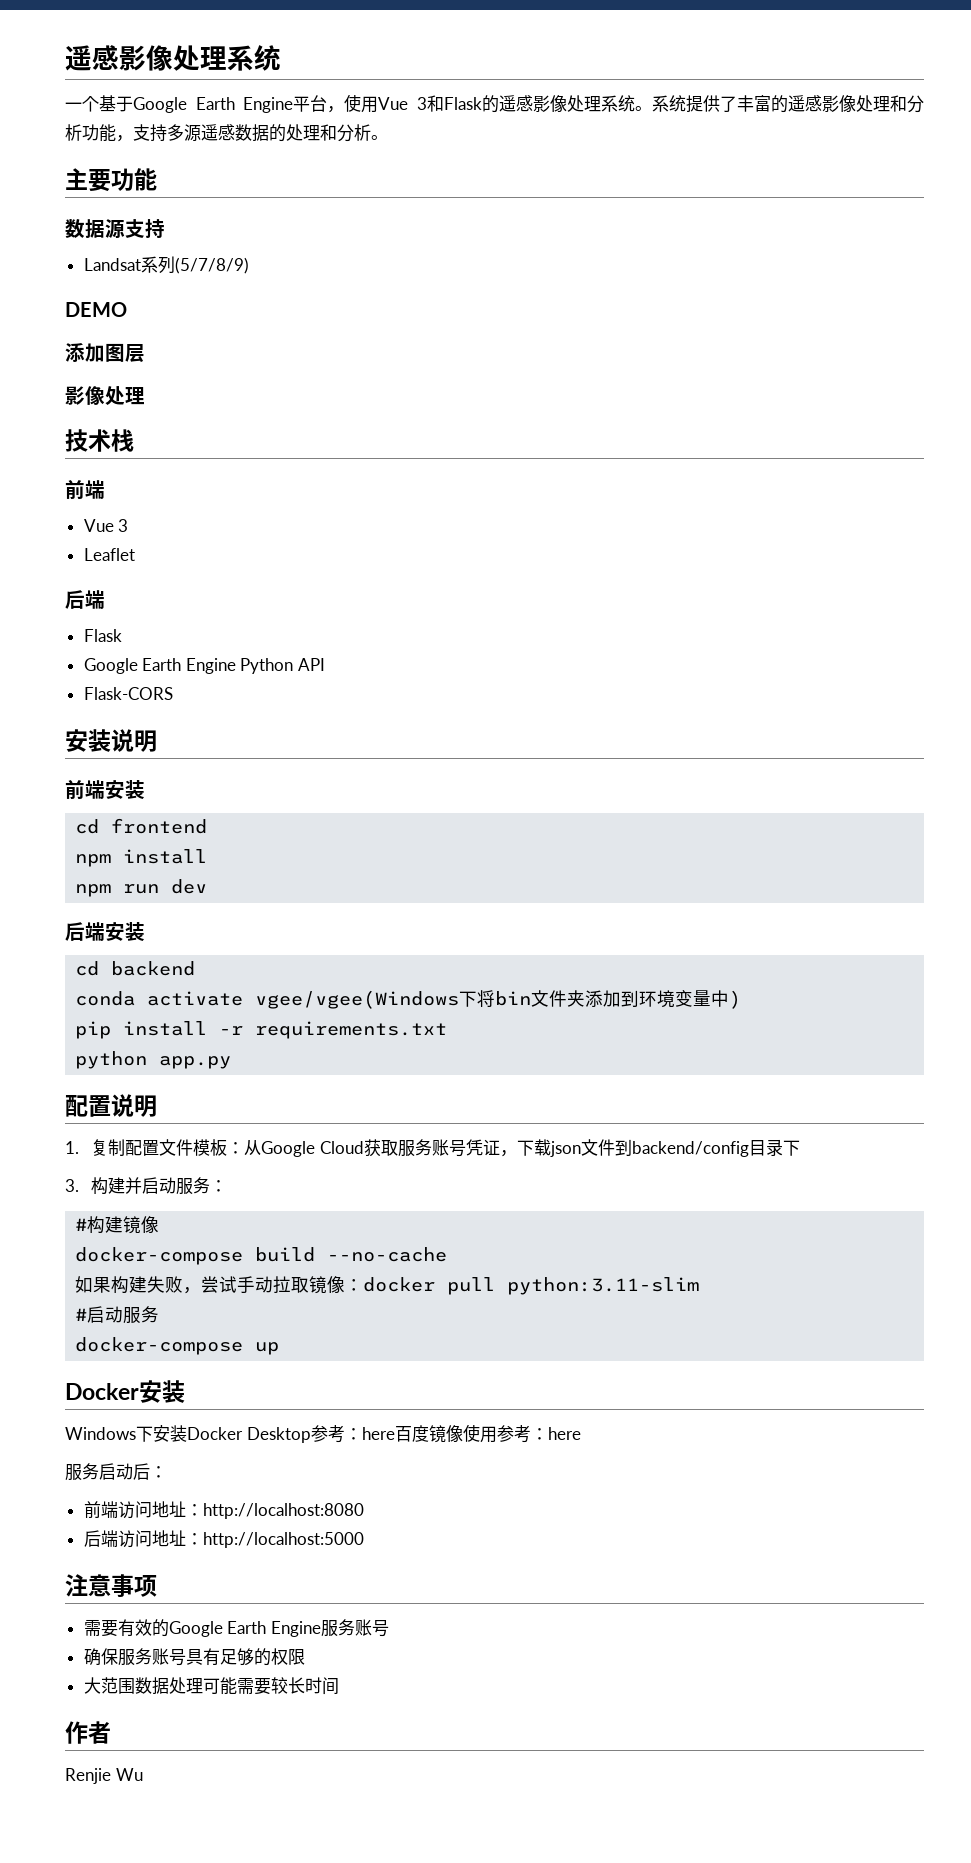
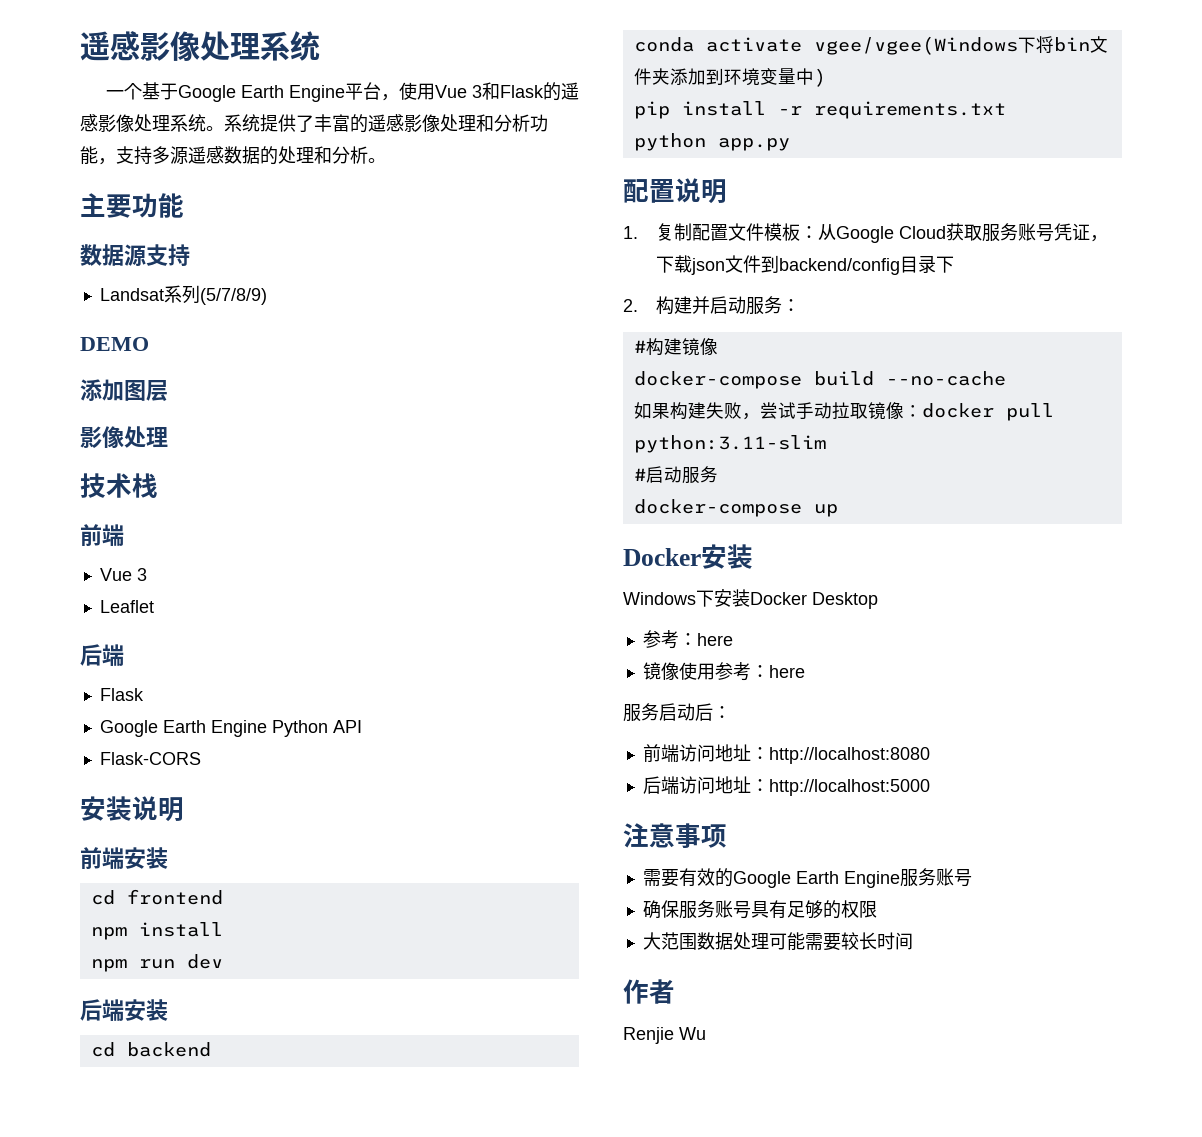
[65,1179,79,1192] 3. -> [623,299,638,312] 2.
[310,1425,429,1443] 参考：here百度 -> [642,630,733,649] // 参考：here //

